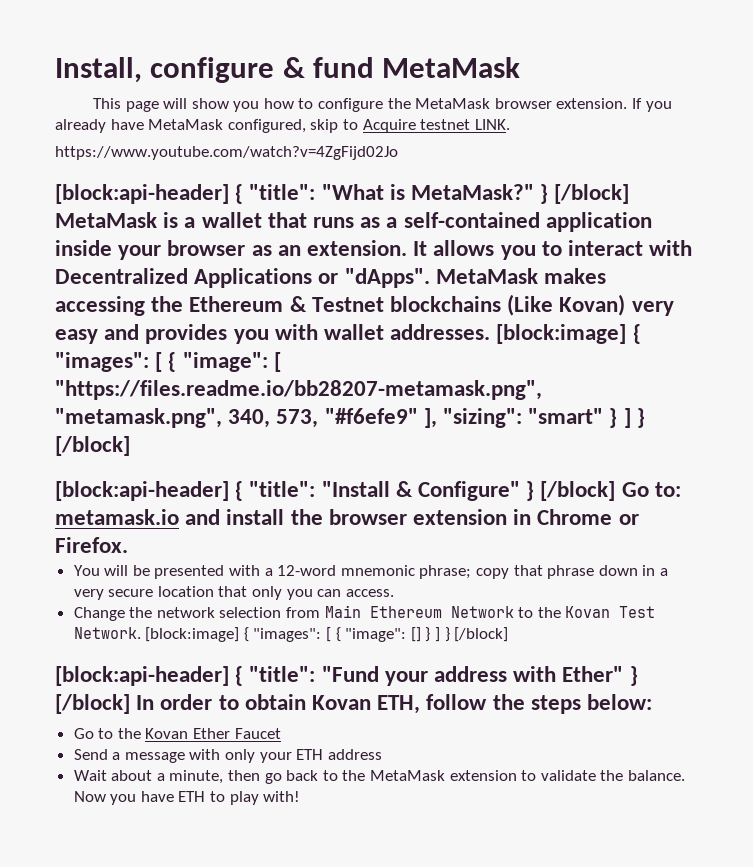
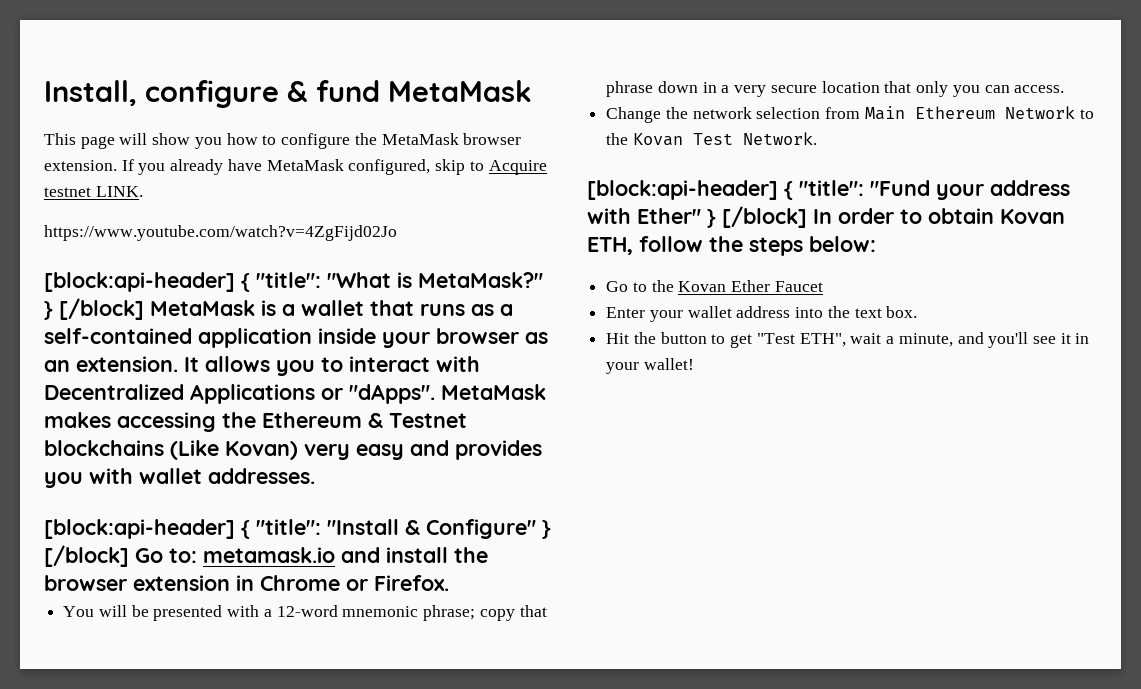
[496,324,641,344] [55,352,281,372] [55,380,542,400] [55,408,645,428] [55,436,130,456] [block:image] { "images": [ { "image": [ "https://files.readme.io/bb28207-metamask.png", "metamask.png", 340, 573, "#f6efe9" ], "sizing": "smart" } ] } [/block] -> (315, 476) none
[145,627,509,642] [block:image] { "images": [ { "image": [] } ] } [/block] -> (817, 138) none
[73,749,382,763] [73,770,685,784] [73,791,301,805] Send a message with only your ETH address // Wait about a minute, then go back to the MetaMask extension to validate the balance. Now you have ETH to play with! -> [606,306,918,322] [606,332,1090,348] [606,358,694,374] Enter your wallet address into the text box. // Hit the button to get "Test ETH", wait a minute, and you'll see it in your wallet!

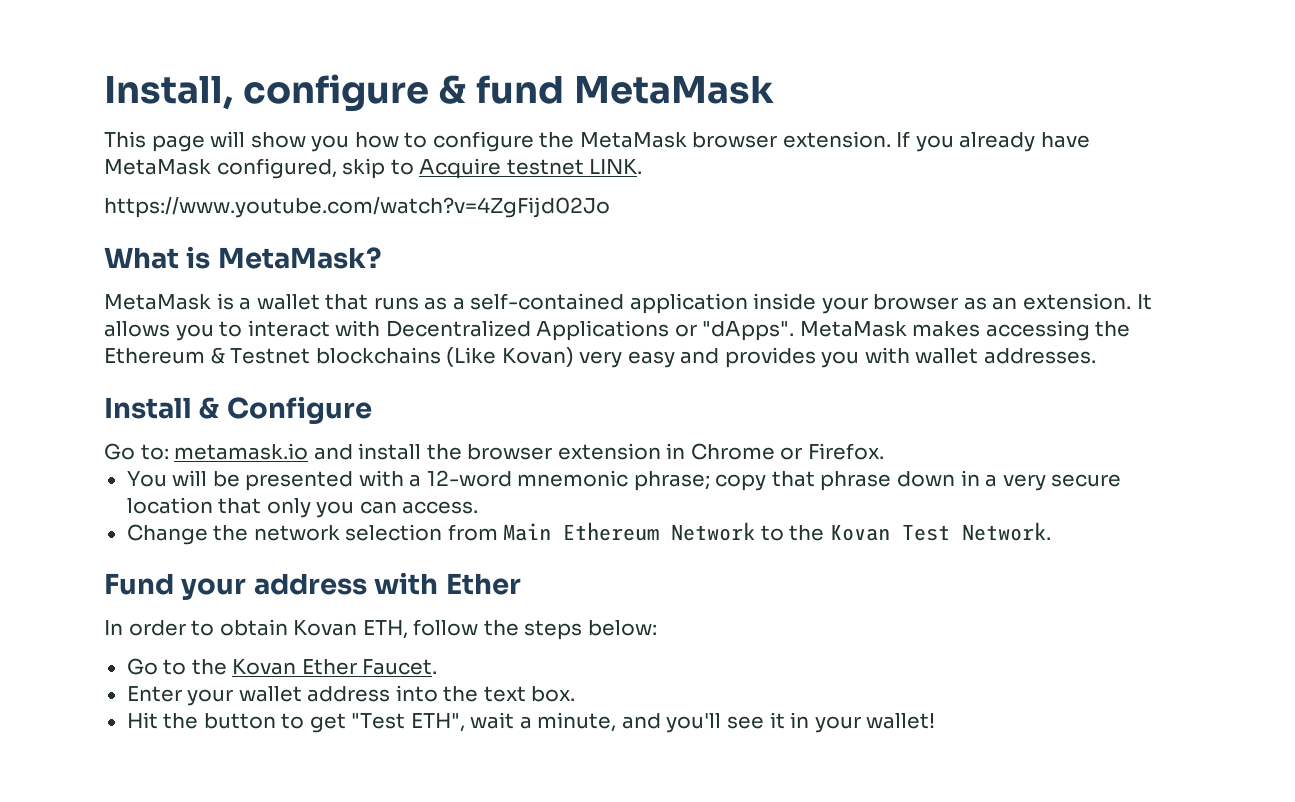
[44,272,543,292] [44,298,144,320] [block:api-header] { "title": "What is MetaMask?" } [/block] -> [104,246,381,269] What is MetaMask? //
[44,519,551,539] [44,545,129,567] [block:api-header] { "title": "Install & Configure" } [/block] -> [104,396,372,424] Install & Configure //
[587,180,1070,200] [587,206,807,228] [block:api-header] { "title": "Fund your address with Ether" } [/block] -> [104,572,521,600] Fund your address with Ether //
[774,281,823,292] Faucet -> [362,659,438,675] Faucet.

